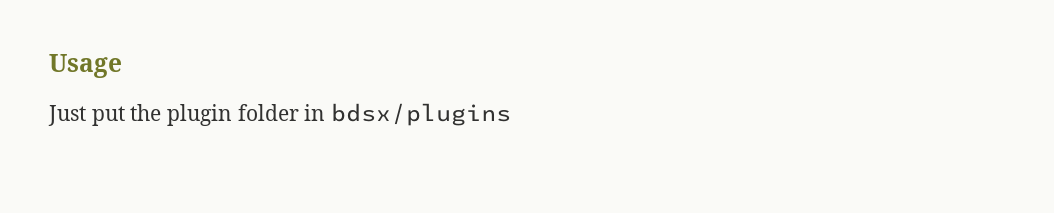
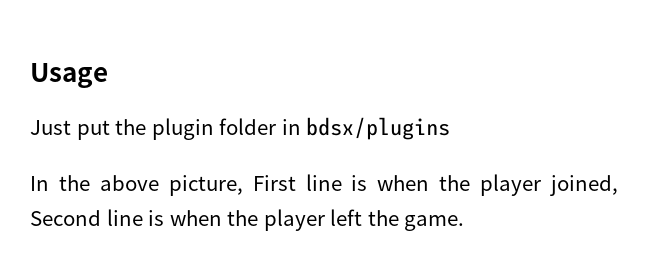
(512, 114) none -> [30,174,618,196] [30,209,465,231] // In the above picture, First line is when the player joined, Second line is when the player left the game.

